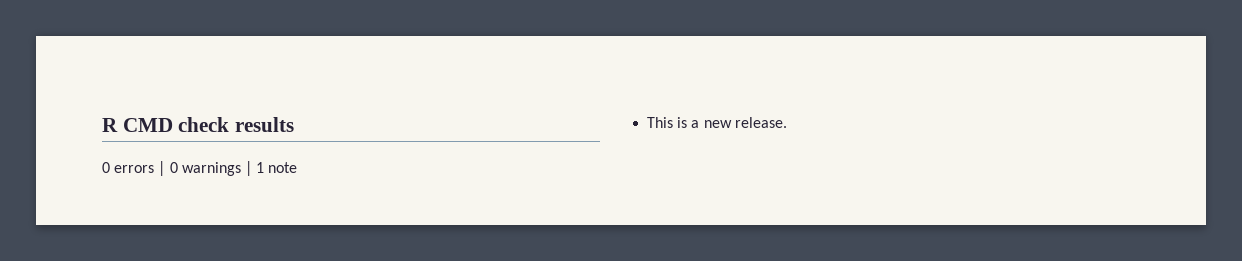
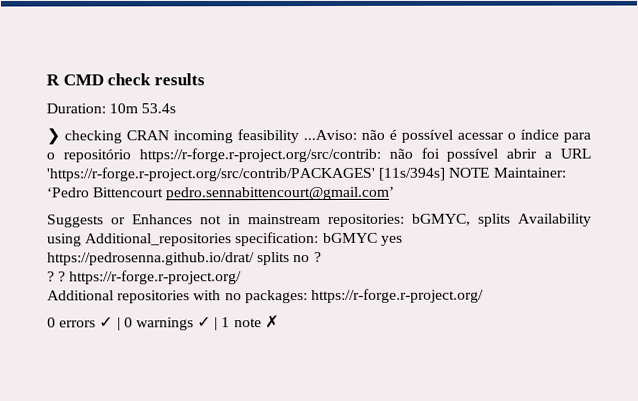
(295, 124) none -> [46,103,177,114] [46,127,591,145] [46,147,591,163] [46,166,566,182] [46,186,395,201] [47,213,592,228] [47,231,403,247] [47,251,322,266] [47,270,243,285] [47,288,484,304] // Duration: 10m 53.4s // ❯ checking CRAN incoming feasibility ...Aviso: não é possível acessar o índice para o repositório https://r-forge.r-project.org/src/contrib: não foi possível abrir a URL 'https://r-forge.r-project.org/src/contrib/PACKAGES' [11s/394s] NOTE Maintainer: ‘Pedro Bittencourt pedro.sennabittencourt@gmail.com’ // Suggests or Enhances not in mainstream repositories: bGMYC, splits Availability using Additional_repositories specification: bGMYC yes https://pedrosenna.github.io/drat/ splits no ? // ? ? https://r-forge.r-project.org/ // Additional repositories with no packages: https://r-forge.r-project.org/
(155, 169) none -> [99,316,114,328] ✓
(241, 169) none -> [197,316,212,328] ✓
[647,117,787,128] // This is a new release. -> [264,315,279,329] ✗

